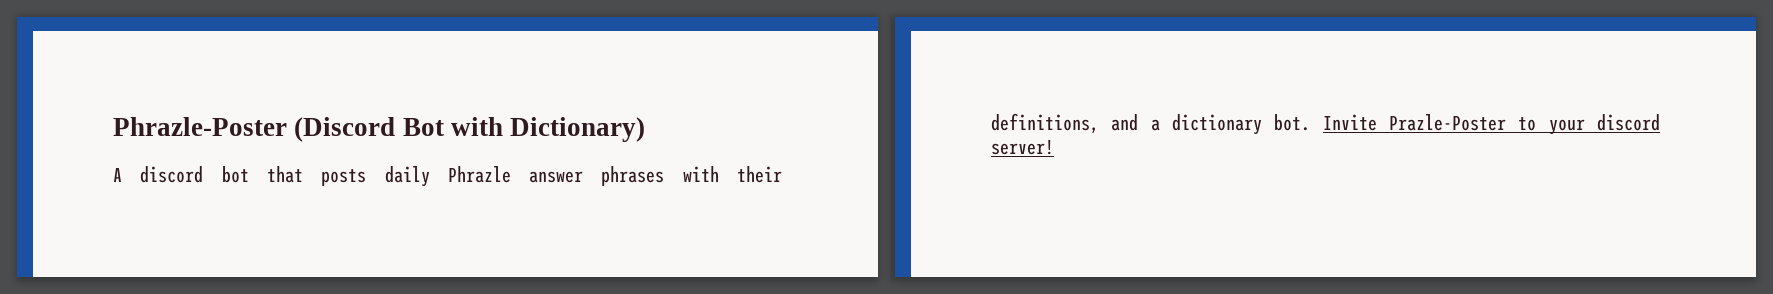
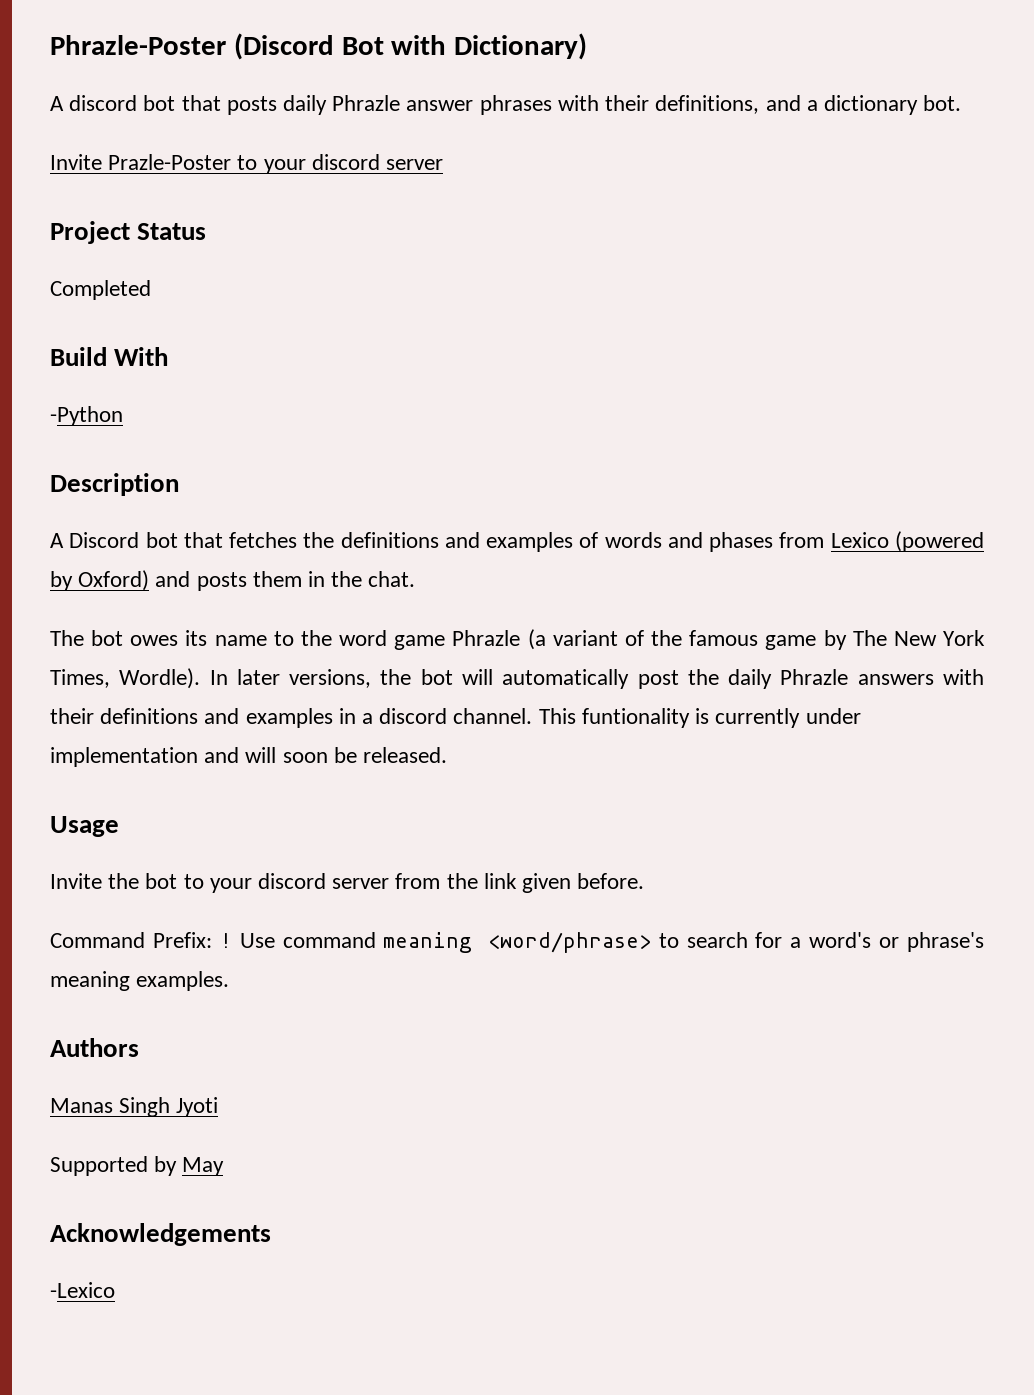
(1311, 122) none -> (962, 103) //
[991,140,1054,155] server! -> [386,159,444,170] [50,221,207,244] [50,280,151,300] [50,347,169,366] [50,406,123,426] [50,473,179,496] [50,531,984,552] [50,570,416,591] [50,629,985,650] [50,668,985,689] [50,708,861,728] [50,747,448,767] [50,816,119,837] [50,873,645,893] [50,932,984,953] [50,971,230,991] [50,1038,139,1057] [50,1097,219,1117] [50,1156,225,1176] [50,1223,271,1246] [50,1282,115,1298] server // Project Status // Completed // Build With // -Python // Description // A Discord bot that fetches the definitions and examples of words and phases from Lexico (powered by Oxford) and posts them in the chat. // The bot owes its name to the word game Phrazle (a variant of the famous game by The New York Times, Wordle). In later versions, the bot will automatically post the daily Phrazle answers with their definitions and examples in a discord channel. This funtionality is currently under implementation and will soon be released. // Usage // Invite the bot to your discord server from the link given before. // Command Prefix: ! Use command meaning <word/phrase> to search for a word's or phrase's meaning examples. // Authors // Manas Singh Jyoti // Supported by May // Acknowledgements // -Lexico

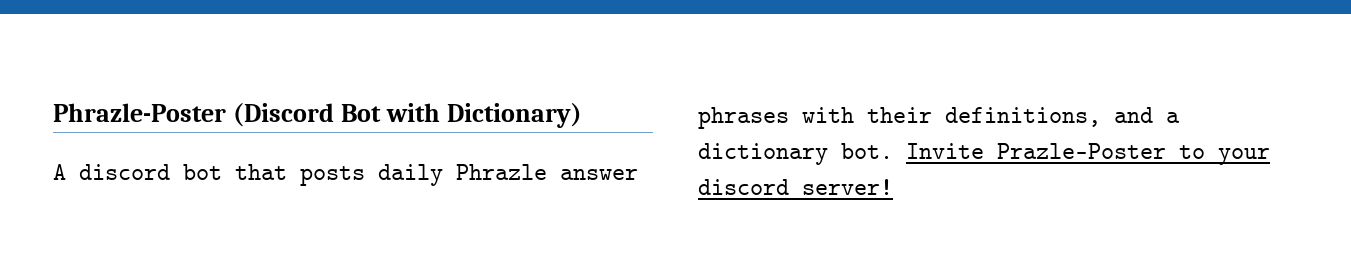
(962, 103) // -> (893, 151) none
[386,159,444,170] [50,221,207,244] [50,280,151,300] [50,347,169,366] [50,406,123,426] [50,473,179,496] [50,531,984,552] [50,570,416,591] [50,629,985,650] [50,668,985,689] [50,708,861,728] [50,747,448,767] [50,816,119,837] [50,873,645,893] [50,932,984,953] [50,971,230,991] [50,1038,139,1057] [50,1097,219,1117] [50,1156,225,1176] [50,1223,271,1246] [50,1282,115,1298] server // Project Status // Completed // Build With // -Python // Description // A Discord bot that fetches the definitions and examples of words and phases from Lexico (powered by Oxford) and posts them in the chat. // The bot owes its name to the word game Phrazle (a variant of the famous game by The New York Times, Wordle). In later versions, the bot will automatically post the daily Phrazle answers with their definitions and examples in a discord channel. This funtionality is currently under implementation and will soon be released. // Usage // Invite the bot to your discord server from the link given before. // Command Prefix: ! Use command meaning <word/phrase> to search for a word's or phrase's meaning examples. // Authors // Manas Singh Jyoti // Supported by May // Acknowledgements // -Lexico -> [802,179,893,195] server!

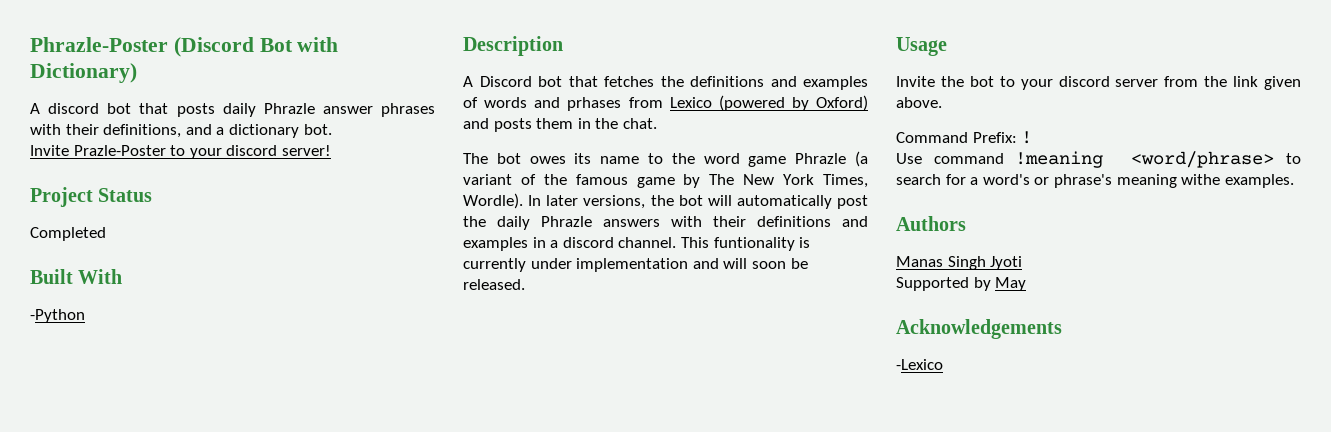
(893, 151) none -> (332, 129) //
(893, 187) none -> [30,187,153,207] [30,227,106,241] [30,269,123,284] [30,309,85,323] [463,36,563,56] [463,76,868,90] [463,95,868,111] [463,118,657,132] [463,151,868,167] [463,174,868,188] [463,193,868,209] [463,216,868,230] [463,237,811,251] [463,258,808,272] [463,279,525,290] [896,37,947,56] [896,76,1301,90] [896,97,942,108] [896,131,1033,144] [896,151,1301,168] [896,174,1294,188] [896,216,966,231] [896,256,1023,270] [896,277,1027,291] [896,319,1062,339] [896,359,943,370] // Project Status // Completed // Built With // -Python // Description // A Discord bot that fetches the definitions and examples of words and prhases from Lexico (powered by Oxford) and posts them in the chat. // The bot owes its name to the word game Phrazle (a variant of the famous game by The New York Times, Wordle). In later versions, the bot will automatically post the daily Phrazle answers with their definitions and examples in a discord channel. This funtionality is currently under implementation and will soon be released. // Usage // Invite the bot to your discord server from the link given above. // Command Prefix: ! // Use command !meaning <word/phrase> to search for a word's or phrase's meaning withe examples. // Authors // Manas Singh Jyoti // Supported by May // Acknowledgements // -Lexico

